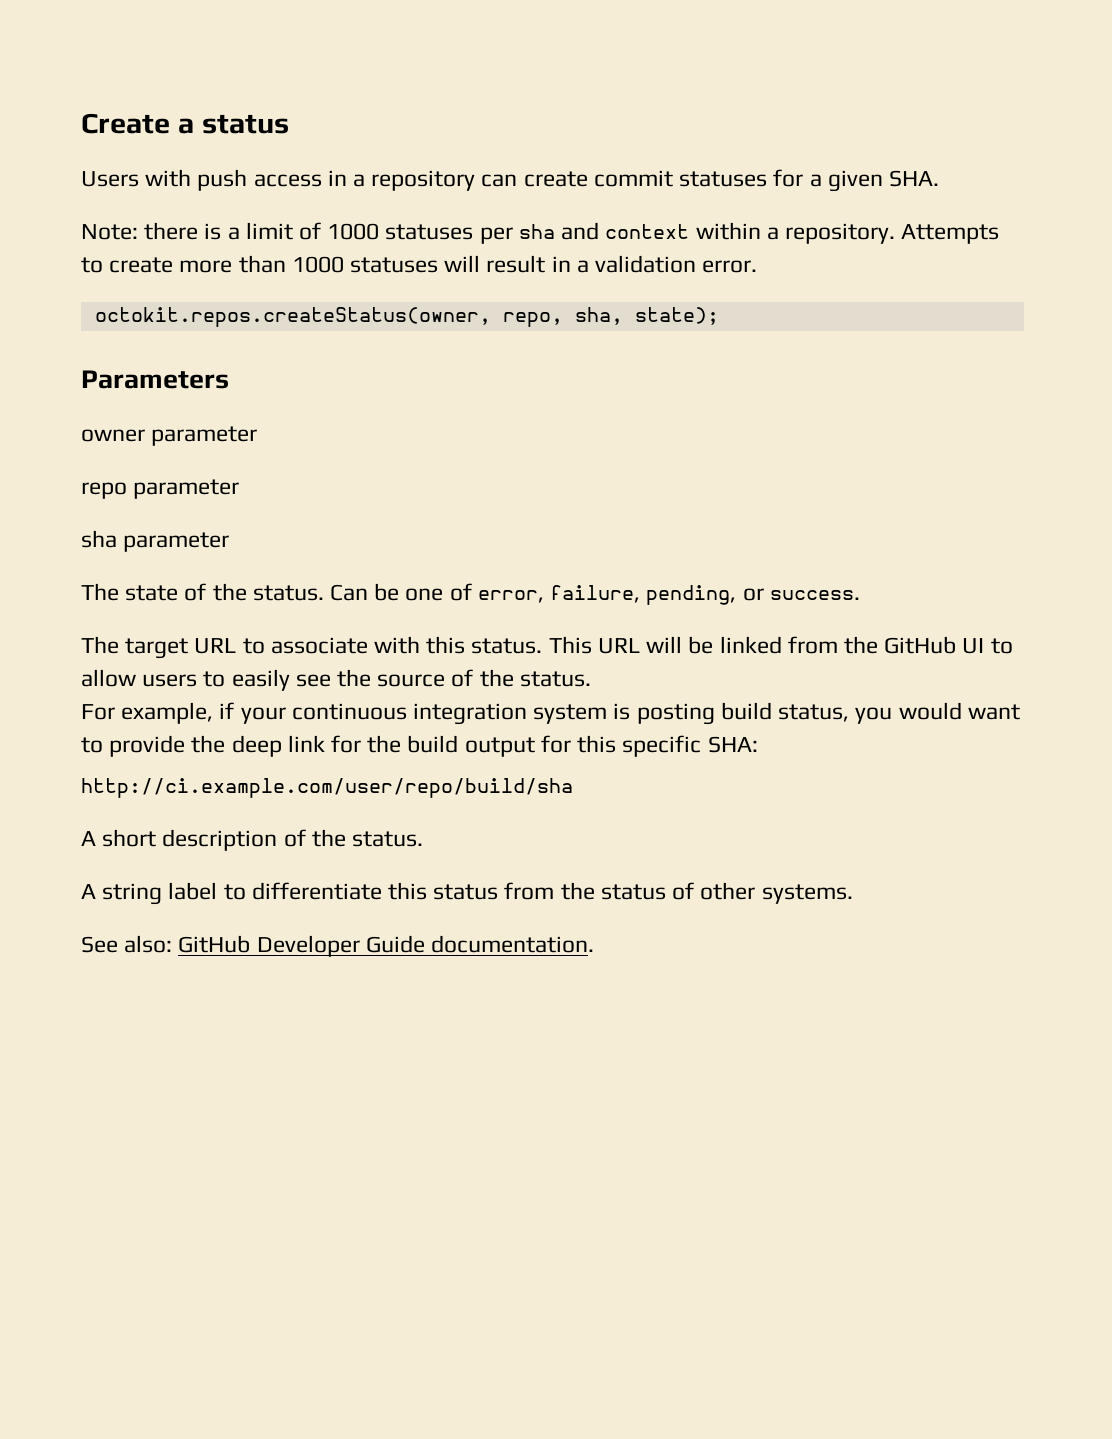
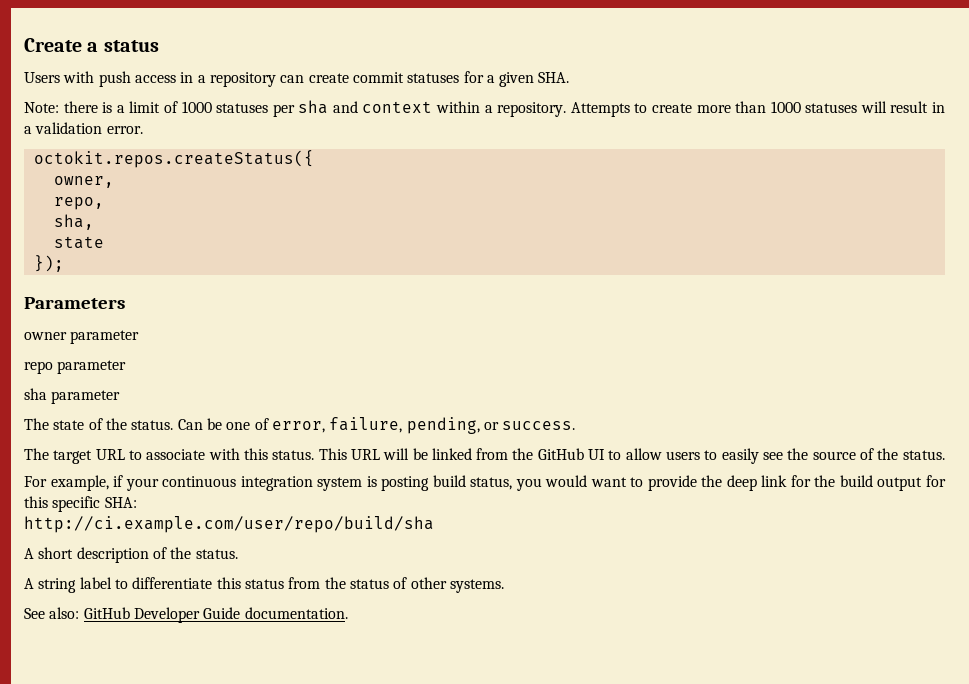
[94,307,491,327] octokit.repos.createStatus(owner, -> [33,150,314,168] [53,176,114,188] octokit.repos.createStatus({ // owner, //
(563, 319) none -> (104, 203) //
[634,307,719,325] state); -> [53,236,104,249] [33,255,64,272] // state // });

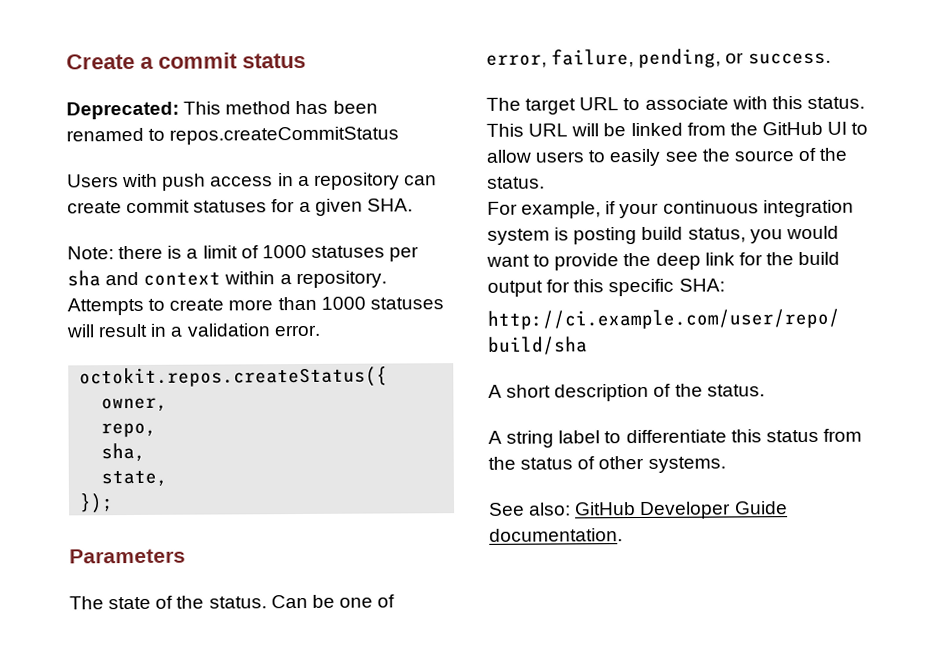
[103,40,159,52] status -> [158,52,306,69] [66,100,378,120] [66,126,400,145] commit status // Deprecated: This method has been renamed to repos.createCommitStatus
[53,236,104,249] state -> [101,469,169,487] state,
[24,330,140,344] [24,360,127,374] [24,388,121,404] // owner parameter // repo parameter // sha parameter -> (186, 556) none

